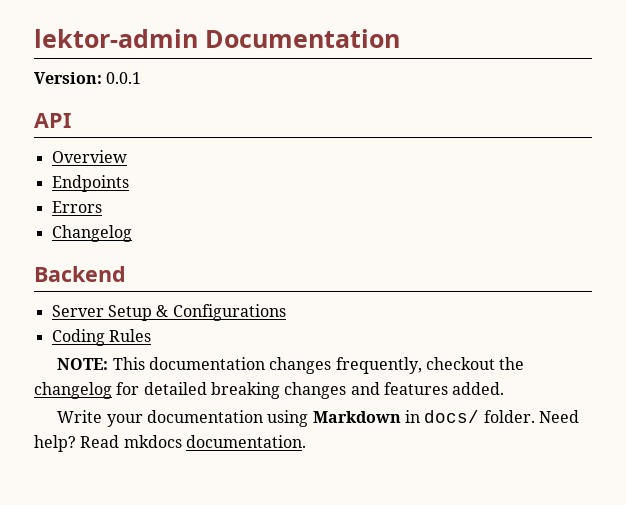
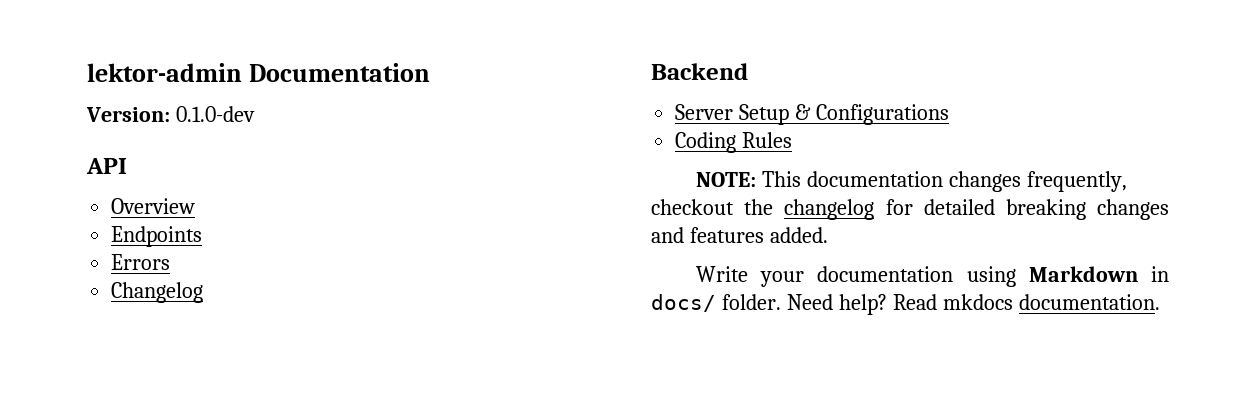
[106,72,142,84] 0.0.1 -> [175,106,255,122] 0.1.0-dev

